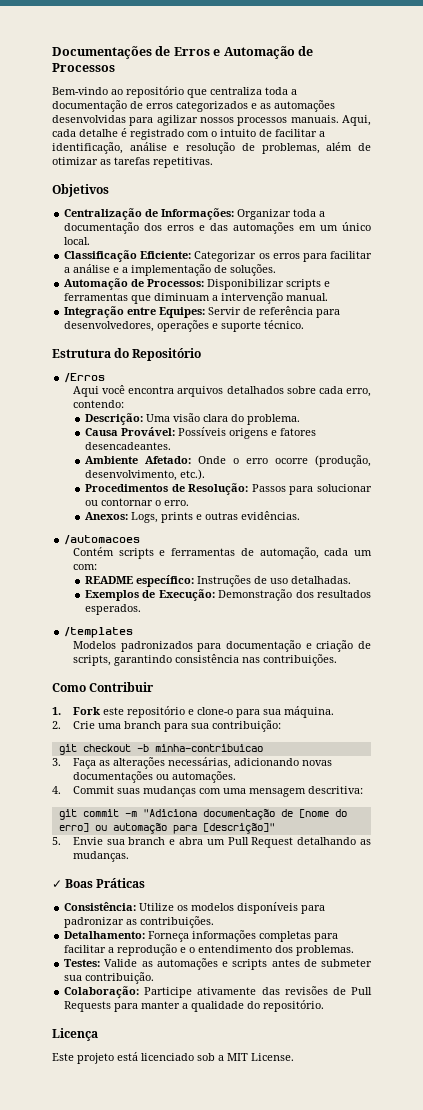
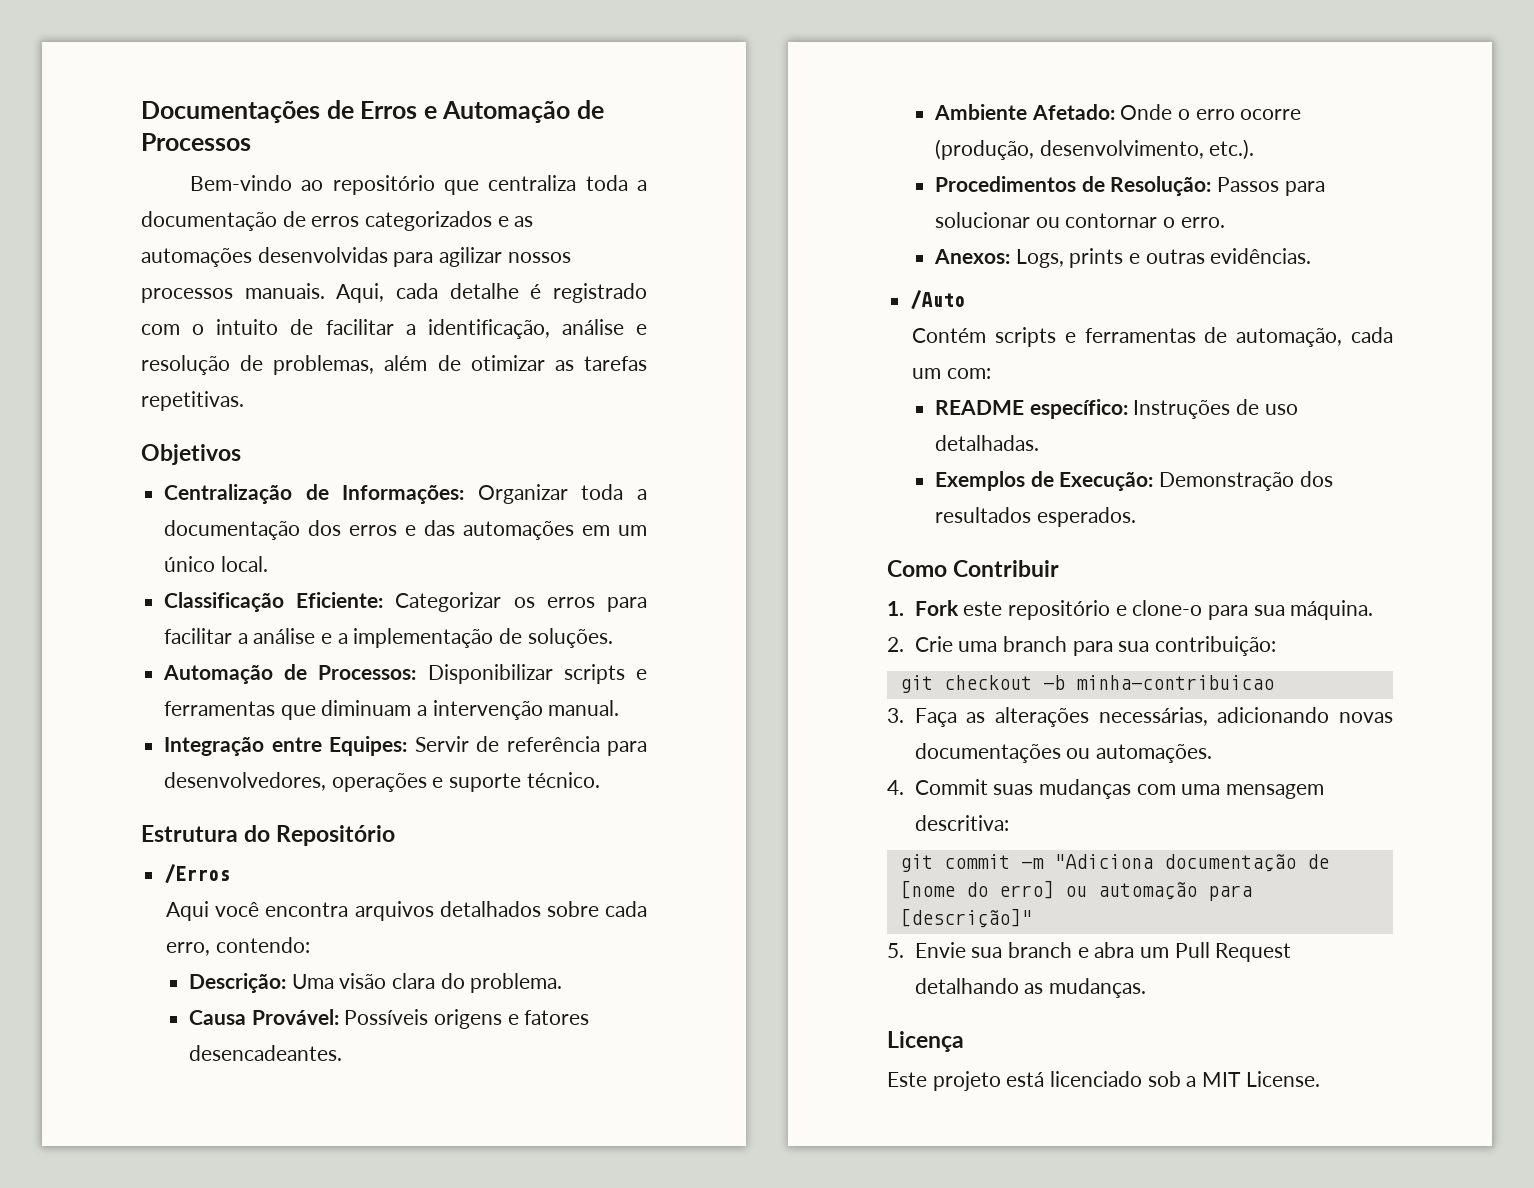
[64,534,141,545] /automacoes -> [910,290,966,310] /Auto
[64,626,134,638] [72,640,371,652] [72,654,337,666] // /templates // Modelos padronizados para documentação e criação de scripts, garantindo consistência nas contribuições. -> (1136, 517) none
[52,878,146,888] [64,902,326,914] [64,916,215,928] [64,930,339,942] [64,944,355,956] [64,958,373,970] [64,972,155,984] [64,986,372,998] [64,1000,325,1012] // ✓ Boas Práticas // Consistência: Utilize os modelos disponíveis para padronizar as contribuições. // Detalhamento: Forneça informações completas para facilitar a reprodução e o entendimento dos problemas. // Testes: Valide as automações e scripts antes de submeter sua contribuição. // Colaboração: Participe ativamente das revisões de Pull Requests para manter a qualidade do repositório. -> (1146, 988) none

